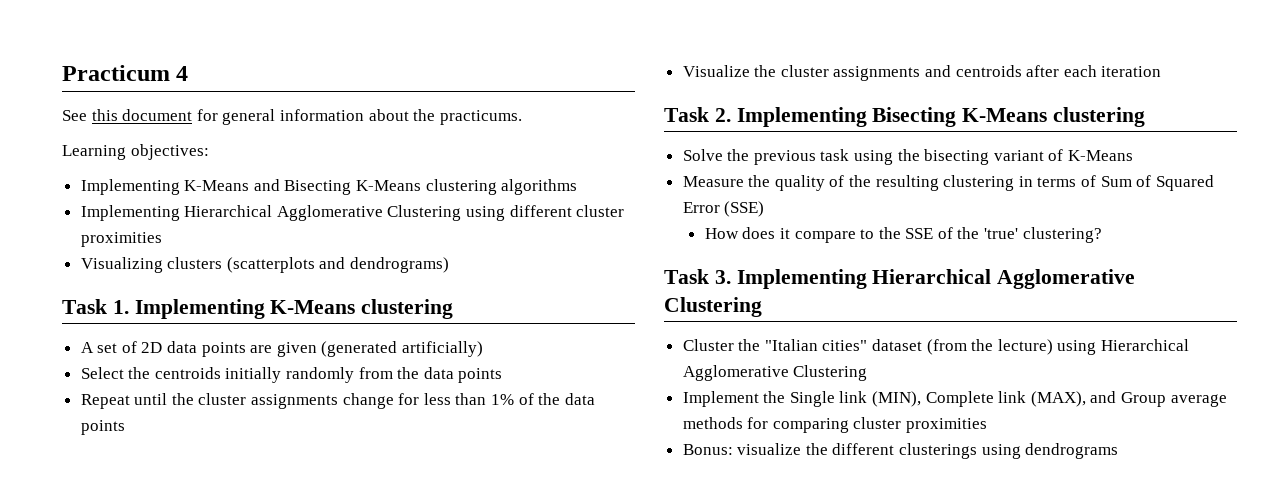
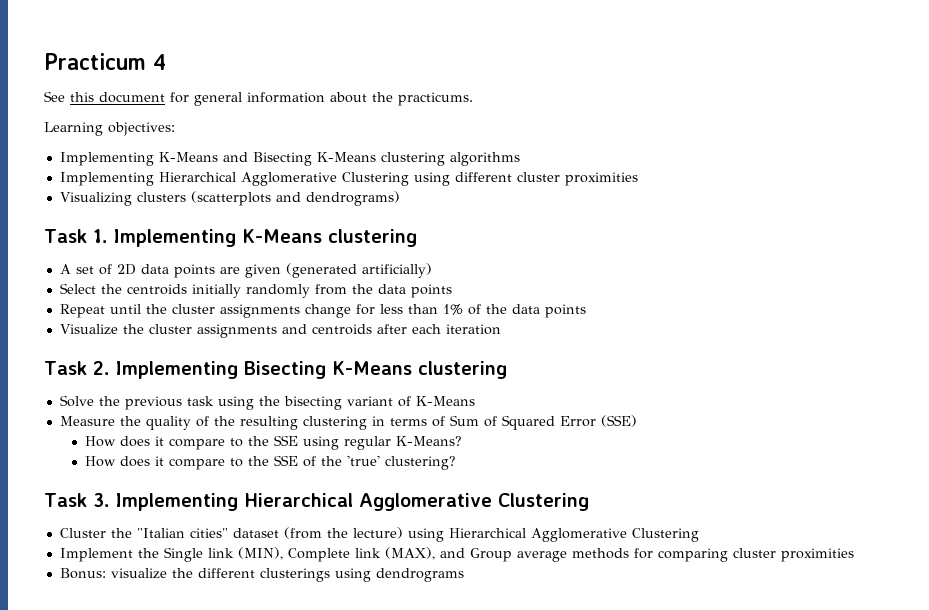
(765, 209) none -> [85,435,463,450] // How does it compare to the SSE using regular K-Means?

